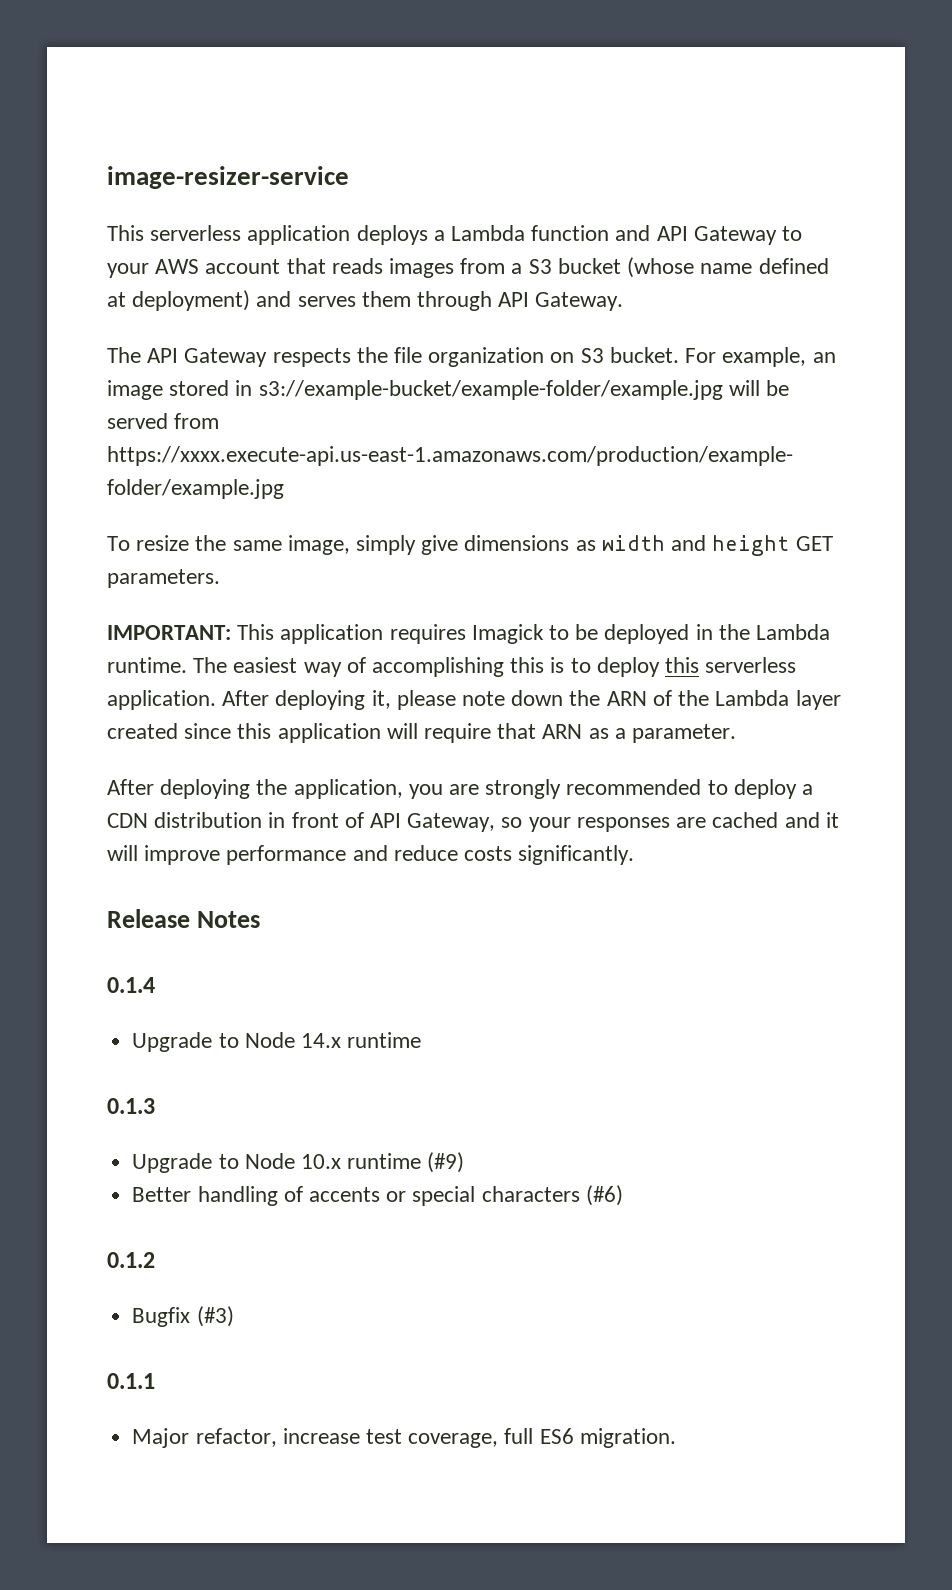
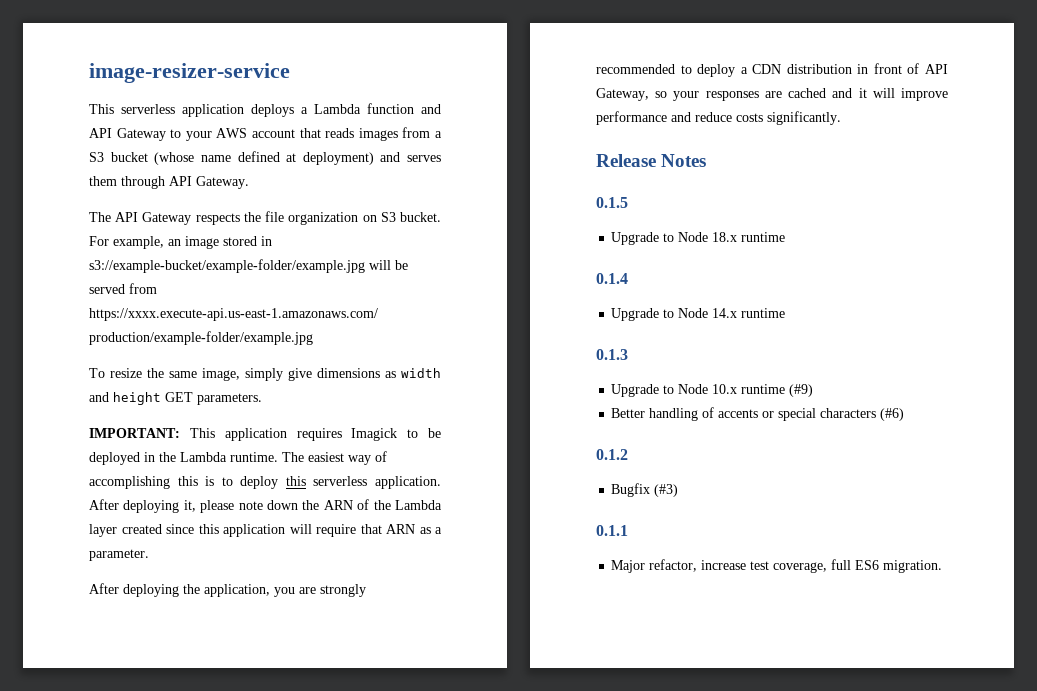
(260, 919) none -> [596,197,628,208] [611,232,786,245] // 0.1.5 // Upgrade to Node 18.x runtime

